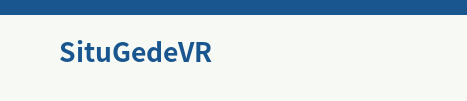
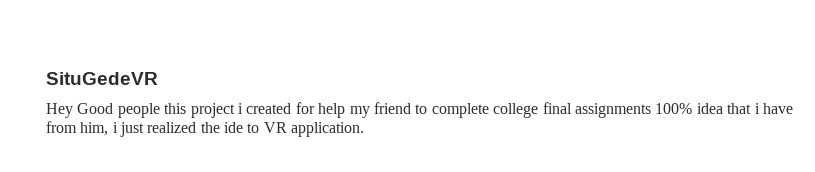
(212, 51) none -> [46,102,793,118] [46,121,364,137] // Hey Good people this project i created for help my friend to complete college final assignments 100% idea that i have from him, i just realized the ide to VR application.

